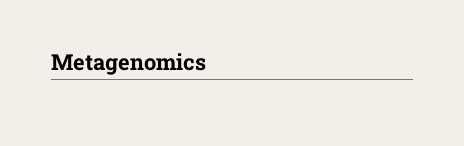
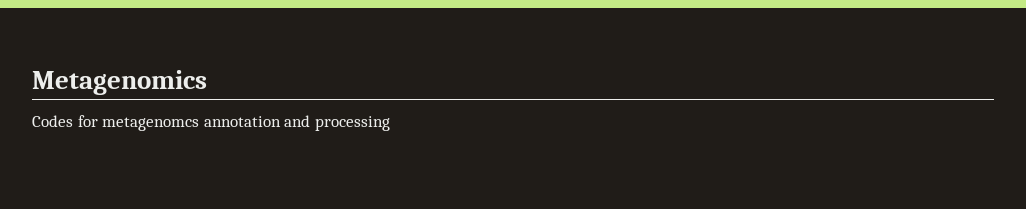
(206, 64) none -> [32,115,390,131] // Codes for metagenomcs annotation and processing

